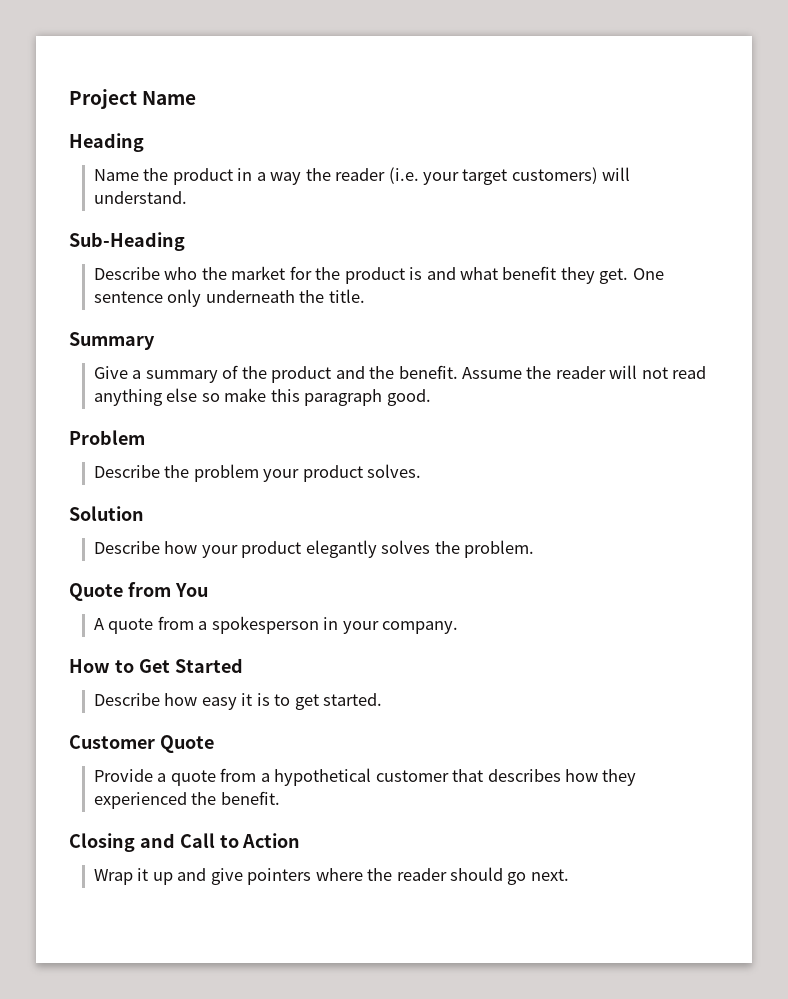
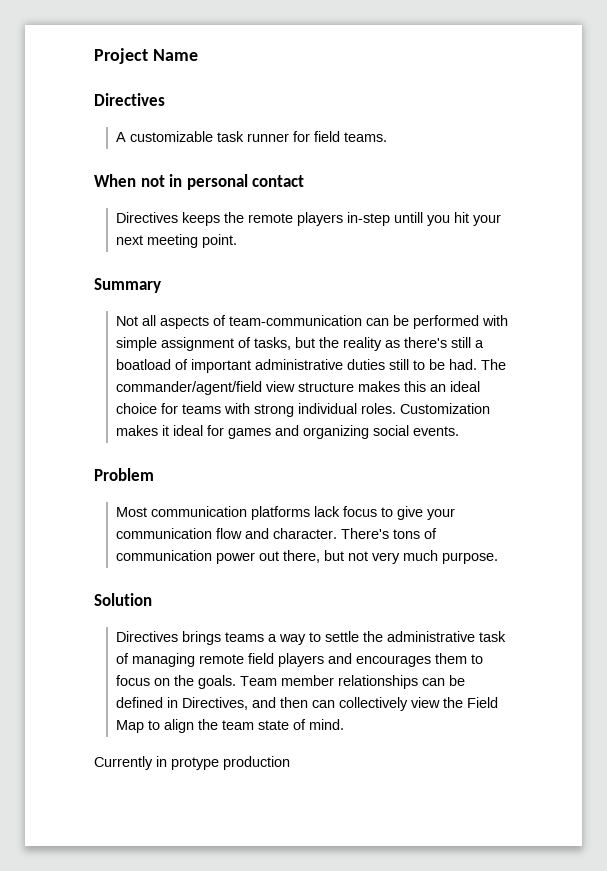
[69,133,144,152] [93,167,631,185] [93,191,187,204] [69,232,185,251] [93,266,664,284] [93,289,365,307] [69,332,155,350] [93,365,707,383] [93,388,431,406] [69,430,145,445] [93,464,422,482] [69,506,144,521] [93,540,535,558] [69,582,208,601] [93,616,459,634] [69,658,243,673] [93,693,383,710] [69,735,214,753] [93,768,637,786] [93,791,280,809] [69,833,301,852] [93,867,569,885] Heading // Name the product in a way the reader (i.e. your target customers) will understand. // Sub-Heading // Describe who the market for the product is and what benefit they get. One sentence only underneath the title. // Summary // Give a summary of the product and the benefit. Assume the reader will not read anything else so make this paragraph good. // Problem // Describe the problem your product solves. // Solution // Describe how your product elegantly solves the problem. // Quote from You // A quote from a spokesperson in your company. // How to Get Started // Describe how easy it is to get started. // Customer Quote // Provide a quote from a hypothetical customer that describes how they experienced the benefit. // Closing and Call to Action // Wrap it up and give pointers where the reader should go next. -> [94,93,165,106] [115,131,387,142] [94,174,305,190] [115,212,501,226] [115,234,237,248] [94,278,161,293] [115,315,508,329] [115,337,484,351] [115,359,506,373] [115,381,480,395] [115,403,490,417] [115,425,459,439] [94,468,154,481] [115,506,455,520] [115,528,437,539] [115,550,498,564] [94,593,152,606] [115,631,506,645] [115,653,483,667] [115,675,465,689] [115,697,498,711] [115,719,344,733] [94,756,290,770] Directives // A customizable task runner for field teams. // When not in personal contact // Directives keeps the remote players in-step untill you hit your next meeting point. // Summary // Not all aspects of team-communication can be performed with simple assignment of tasks, but the reality as there's still a boatload of important administrative duties still to be had. The commander/agent/field view structure makes this an ideal choice for teams with strong individual roles. Customization makes it ideal for games and organizing social events. // Problem // Most communication platforms lack focus to give your communication flow and character. There's tons of communication power out there, but not very much purpose. // Solution // Directives brings teams a way to settle the administrative task of managing remote field players and encourages them to focus on the goals. Team member relationships can be defined in Directives, and then can collectively view the Field Map to align the team state of mind. // Currently in protype production

